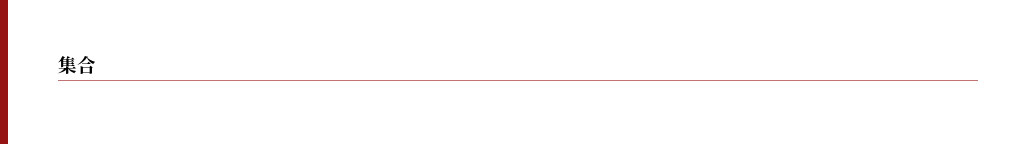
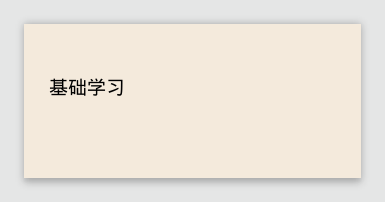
[58,56,96,74] 集合 -> [49,78,125,96] 基础学习

